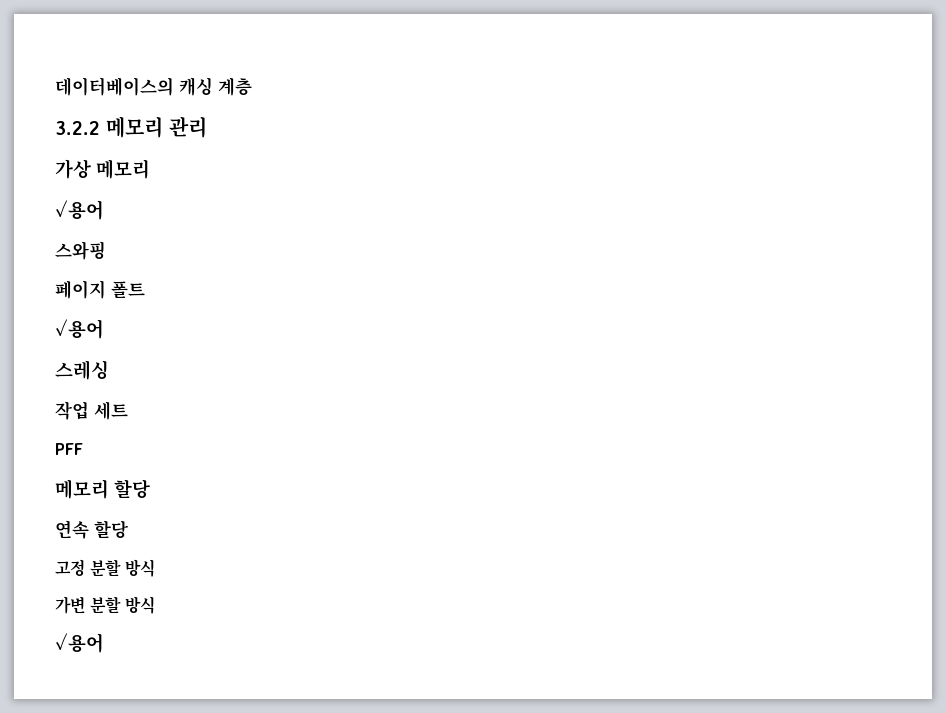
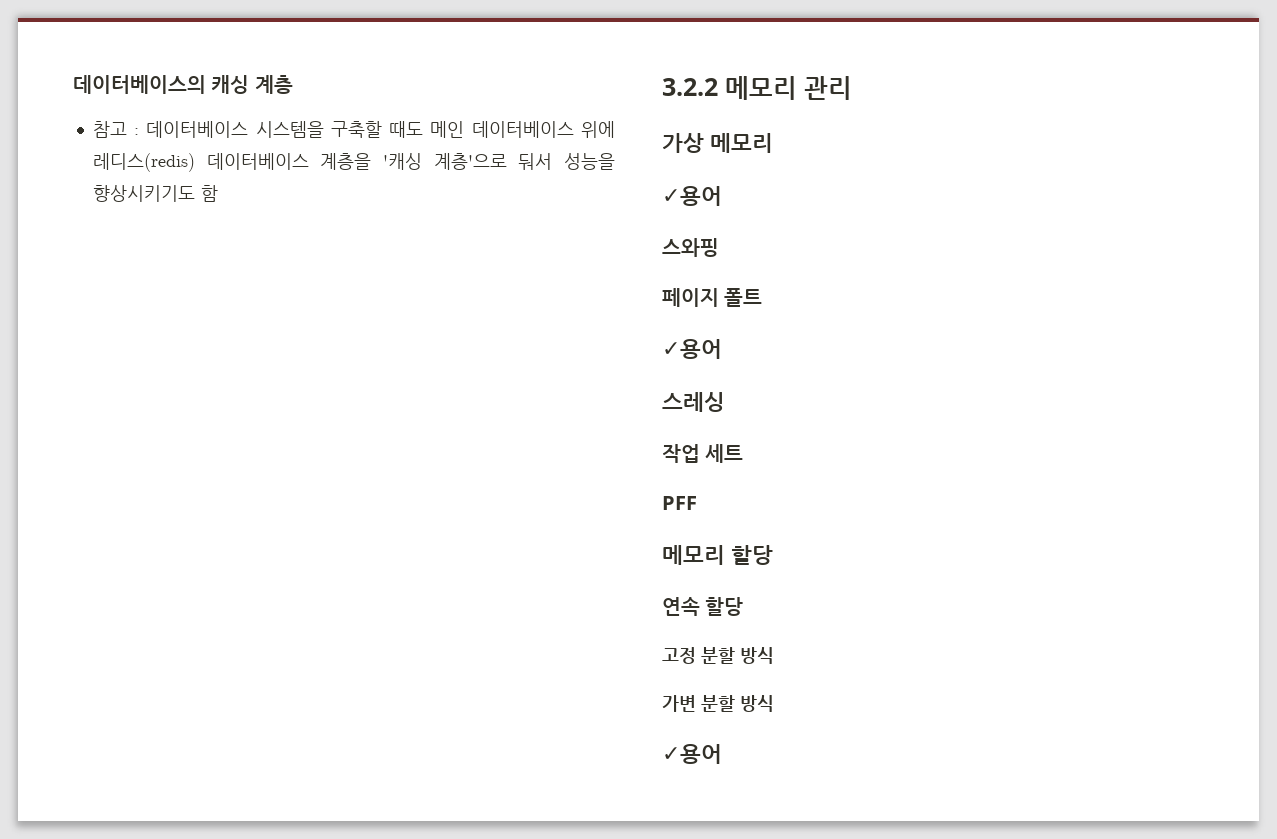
(252, 86) none -> [92,121,615,138] [92,153,615,172] [92,185,218,202] // 참고 : 데이터베이스 시스템을 구축할 때도 메인 데이터베이스 위에 레디스(redis) 데이터베이스 계층을 '캐싱 계층'으로 둬서 성능을 향상시키기도 함

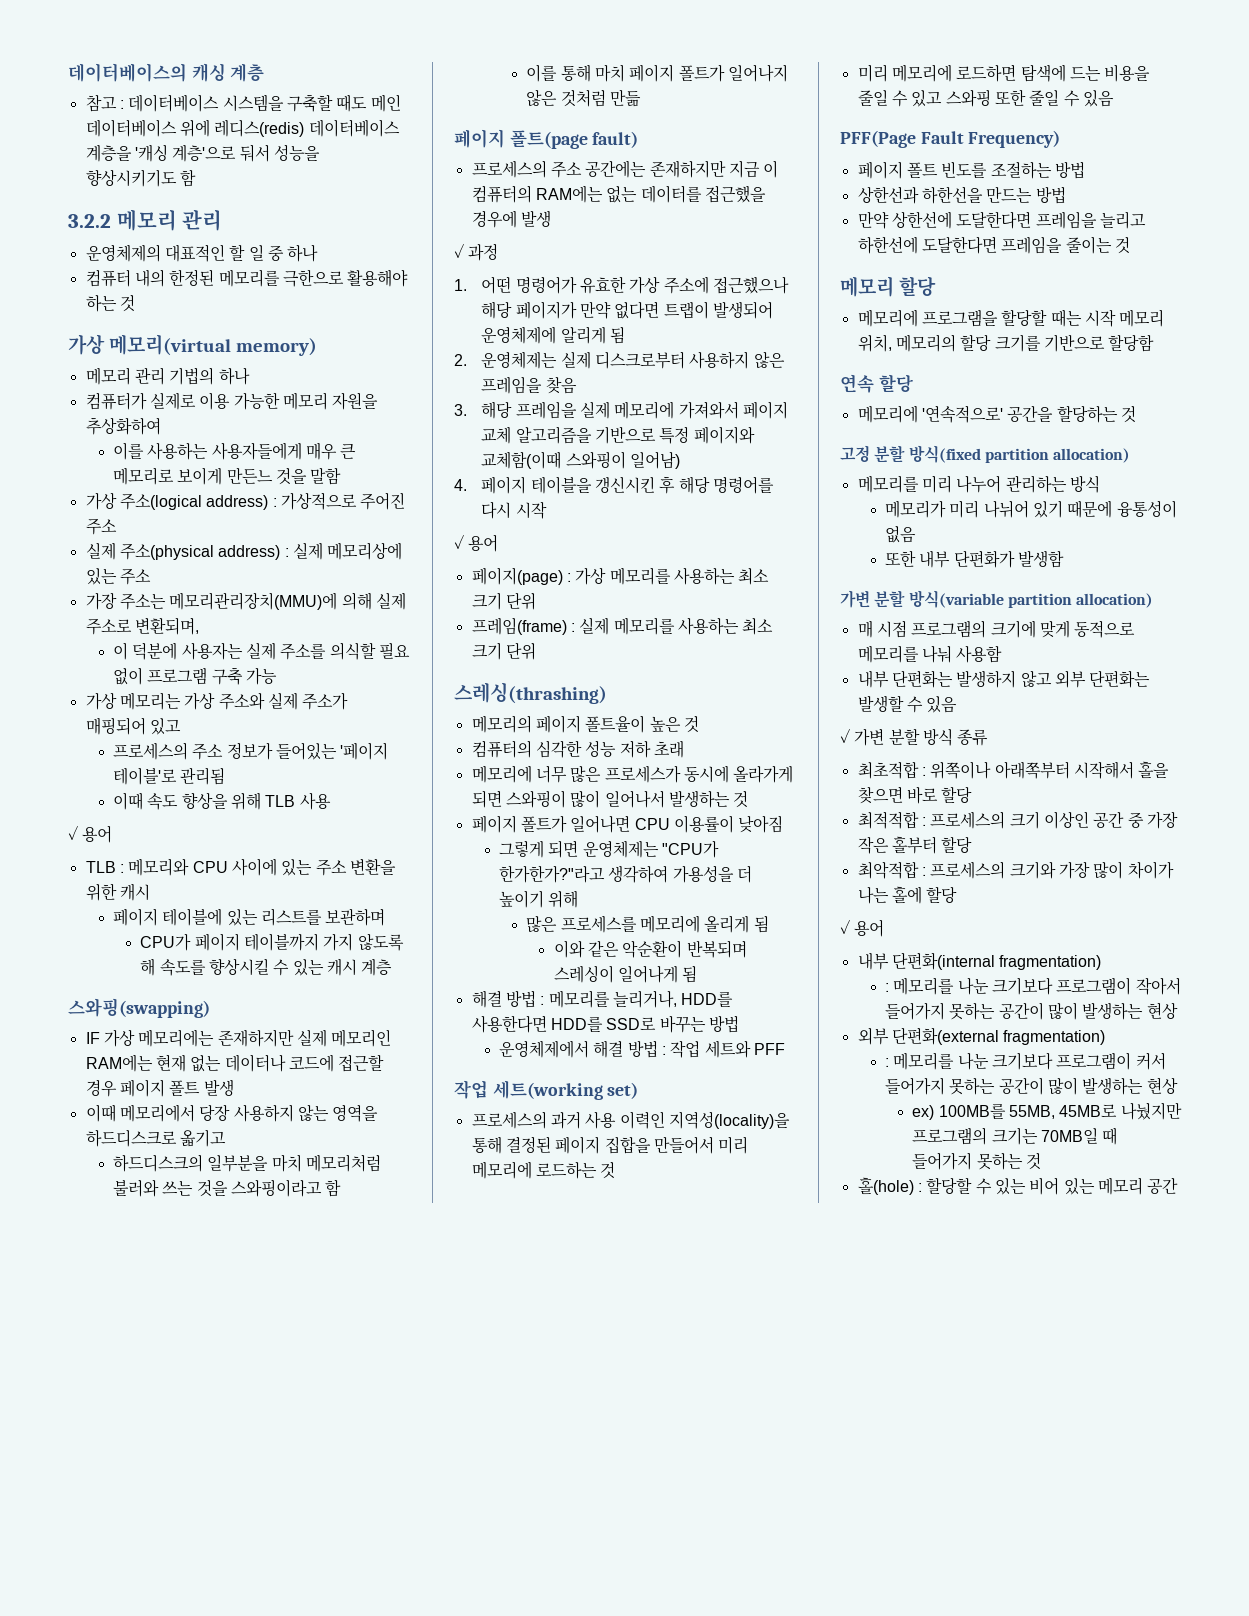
[662,133,773,153] [662,186,722,206] [662,238,719,257] [662,288,763,307] [662,339,722,359] [662,392,725,412] [662,444,744,463] [662,496,697,510] [662,545,773,565] [662,597,744,616] [662,647,774,664] [662,695,774,712] [662,744,722,764] // 가상 메모리 // ✓용어 // 스와핑 // 페이지 폴트 // ✓용어 // 스레싱 // 작업 세트 // PFF // 메모리 할당 // 연속 할당 // 고정 분할 방식 // 가변 분할 방식 // ✓용어 -> [85,244,319,262] [85,269,409,287] [85,295,135,312] [68,334,318,356] [85,367,250,385] [85,392,379,410] [85,417,161,435] [113,442,357,460] [113,467,342,485] [85,492,406,510] [85,519,117,535] [85,542,403,560] [85,568,151,585] [85,592,406,610] [85,617,199,635] [113,642,410,660] [113,667,277,685] [85,692,349,710] [85,717,181,735] [113,742,389,760] [113,767,226,785] [113,792,331,810] [68,825,113,843] [85,858,396,876] [85,883,150,901] [113,908,386,926] [140,933,404,951] [140,958,393,976] [68,998,210,1018] [85,1029,392,1047] [85,1054,385,1072] [85,1079,234,1097] [85,1104,379,1122] [85,1129,226,1147] [113,1154,381,1172] [113,1179,342,1197] [526,64,789,82] [526,89,642,107] [454,129,639,149] [471,160,779,178] [471,185,766,203] [471,210,551,228] [454,243,499,261] [454,276,790,294] [481,301,774,319] [481,326,626,344] [454,351,785,369] [481,376,577,394] [454,401,789,419] [481,426,755,444] [481,451,681,469] [454,476,775,494] [481,501,547,519] [454,534,499,552] [471,567,770,585] [471,592,536,610] [471,617,774,635] [471,642,536,660] [454,682,607,704] [471,715,699,733] [471,740,684,758] [471,765,794,783] [471,790,749,808] [471,815,784,833] [499,840,719,858] [499,865,752,883] [499,890,579,908] [526,915,769,933] [553,940,747,958] [553,965,698,983] [471,990,734,1008] [471,1015,739,1033] [499,1040,785,1058] [454,1080,639,1100] [471,1111,790,1129] [471,1136,749,1154] [471,1161,616,1179] [857,64,1151,82] [857,89,1114,107] [840,130,1061,148] [857,161,1085,179] [857,186,1066,204] [857,211,1146,229] [857,236,1130,254] [840,276,937,297] [857,309,1165,327] [857,334,1155,352] [840,374,913,393] [857,405,1136,423] [840,445,1131,463] [857,475,1100,493] [885,500,1177,518] [885,526,917,543] [885,550,1064,568] [840,590,1154,608] [857,620,1136,638] [857,645,1003,663] [857,670,1151,688] [857,695,958,713] [840,728,989,746] [857,761,1170,779] [857,786,973,804] [857,811,1178,829] [857,836,973,854] [857,861,1174,879] [857,886,958,904] [840,919,885,937] [857,952,1102,970] [885,977,1181,995] [885,1002,1178,1020] [857,1027,1106,1045] [885,1052,1166,1070] [885,1077,1178,1095] [912,1102,1182,1120] [912,1127,1118,1145] [912,1152,1042,1170] [857,1177,1179,1195] // 운영체제의 대표적인 할 일 중 하나 // 컴퓨터 내의 한정된 메모리를 극한으로 활용해야 하는 것 // 가상 메모리(virtual memory) // 메모리 관리 기법의 하나 // 컴퓨터가 실제로 이용 가능한 메모리 자원을 추상화하여 // 이를 사용하는 사용자들에게 매우 큰 메모리로 보이게 만든느 것을 말함 // 가상 주소(logical address) : 가상적으로 주어진 주소 // 실제 주소(physical address) : 실제 메모리상에 있는 주소 // 가장 주소는 메모리관리장치(MMU)에 의해 실제 주소로 변환되며, // 이 덕분에 사용자는 실제 주소를 의식할 필요 없이 프로그램 구축 가능 // 가상 메모리는 가상 주소와 실제 주소가 매핑되어 있고 // 프로세스의 주소 정보가 들어있는 '페이지 테이블'로 관리됨 // 이때 속도 향상을 위해 TLB 사용 // ✓ 용어 // TLB : 메모리와 CPU 사이에 있는 주소 변환을 위한 캐시 // 페이지 테이블에 있는 리스트를 보관하며 // CPU가 페이지 테이블까지 가지 않도록 해 속도를 향상시킬 수 있는 캐시 계층 // 스와핑(swapping) // IF 가상 메모리에는 존재하지만 실제 메모리인 RAM에는 현재 없는 데이터나 코드에 접근할 경우 페이지 폴트 발생 // 이때 메모리에서 당장 사용하지 않는 영역을 하드디스크로 옯기고 // 하드디스크의 일부분을 마치 메모리처럼 불러와 쓰는 것을 스와핑이라고 함 // 이를 통해 마치 페이지 폴트가 일어나지 않은 것처럼 만듦 // 페이지 폴트(page fault) // 프로세스의 주소 공간에는 존재하지만 지금 이 컴퓨터의 RAM에는 없는 데이터를 접근했을 경우에 발생 // ✓ 과정 // 1. 어떤 명령어가 유효한 가상 주소에 접근했으나 해당 페이지가 만약 없다면 트랩이 발생되어 운영체제에 알리게 됨 // 2. 운영체제는 실제 디스크로부터 사용하지 않은 프레임을 찾음 // 3. 해당 프레임을 실제 메모리에 가져와서 페이지 교체 알고리즘을 기반으로 특정 페이지와 교체함(이때 스와핑이 일어남) // 4. 페이지 테이블을 갱신시킨 후 해당 명령어를 다시 시작 // ✓ 용어 // 페이지(page) : 가상 메모리를 사용하는 최소 크기 단위 // 프레임(frame) : 실제 메모리를 사용하는 최소 크기 단위 // 스레싱(thrashing) // 메모리의 페이지 폴트율이 높은 것 // 컴퓨터의 심각한 성능 저하 초래 // 메모리에 너무 많은 프로세스가 동시에 올라가게 되면 스와핑이 많이 일어나서 발생하는 것 // 페이지 폴트가 일어나면 CPU 이용률이 낮아짐 // 그렇게 되면 운영체제는 "CPU가 한가한가?"라고 생각하여 가용성을 더 높이기 위해 // 많은 프로세스를 메모리에 올리게 됨 // 이와 같은 악순환이 반복되며 스레싱이 일어나게 됨 // 해결 방법 : 메모리를 늘리거나, HDD를 사용한다면 HDD를 SSD로 바꾸는 방법 // 운영체제에서 해결 방법 : 작업 세트와 PFF // 작업 세트(working set) // 프로세스의 과거 사용 이력인 지역성(locality)을 통해 결정된 페이지 집합을 만들어서 미리 메모리에 로드하는 것 // 미리 메모리에 로드하면 탐색에 드는 비용을 줄일 수 있고 스와핑 또한 줄일 수 있음 // PFF(Page Fault Frequency) // 페이지 폴트 빈도를 조절하는 방법 // 상한선과 하한선을 만드는 방법 // 만약 상한선에 도달한다면 프레임을 늘리고 하한선에 도달한다면 프레임을 줄이는 것 // 메모리 할당 // 메모리에 프로그램을 할당할 때는 시작 메모리 위치, 메모리의 할당 크기를 기반으로 할당함 // 연속 할당 // 메모리에 '연속적으로' 공간을 할당하는 것 // 고정 분할 방식(fixed partition allocation) // 메모리를 미리 나누어 관리하는 방식 // 메모리가 미리 나뉘어 있기 때문에 융통성이 없음 // 또한 내부 단편화가 발생함 // 가변 분할 방식(variable partition allocation) // 매 시점 프로그램의 크기에 맞게 동적으로 메모리를 나눠 사용함 // 내부 단편화는 발생하지 않고 외부 단편화는 발생할 수 있음 // ✓ 가변 분할 방식 종류 // 최초적합 : 위쪽이나 아래쪽부터 시작해서 홀을 찾으면 바로 할당 // 최적적합 : 프로세스의 크기 이상인 공간 중 가장 작은 홀부터 할당 // 최악적합 : 프로세스의 크기와 가장 많이 차이가 나는 홀에 할당 // ✓ 용어 // 내부 단편화(internal fragmentation) // : 메모리를 나눈 크기보다 프로그램이 작아서 들어가지 못하는 공간이 많이 발생하는 현상 // 외부 단편화(external fragmentation) // : 메모리를 나눈 크기보다 프로그램이 커서 들어가지 못하는 공간이 많이 발생하는 현상 // ex) 100MB를 55MB, 45MB로 나눴지만 프로그램의 크기는 70MB일 때 들어가지 못하는 것 // 홀(hole) : 할당할 수 있는 비어 있는 메모리 공간

